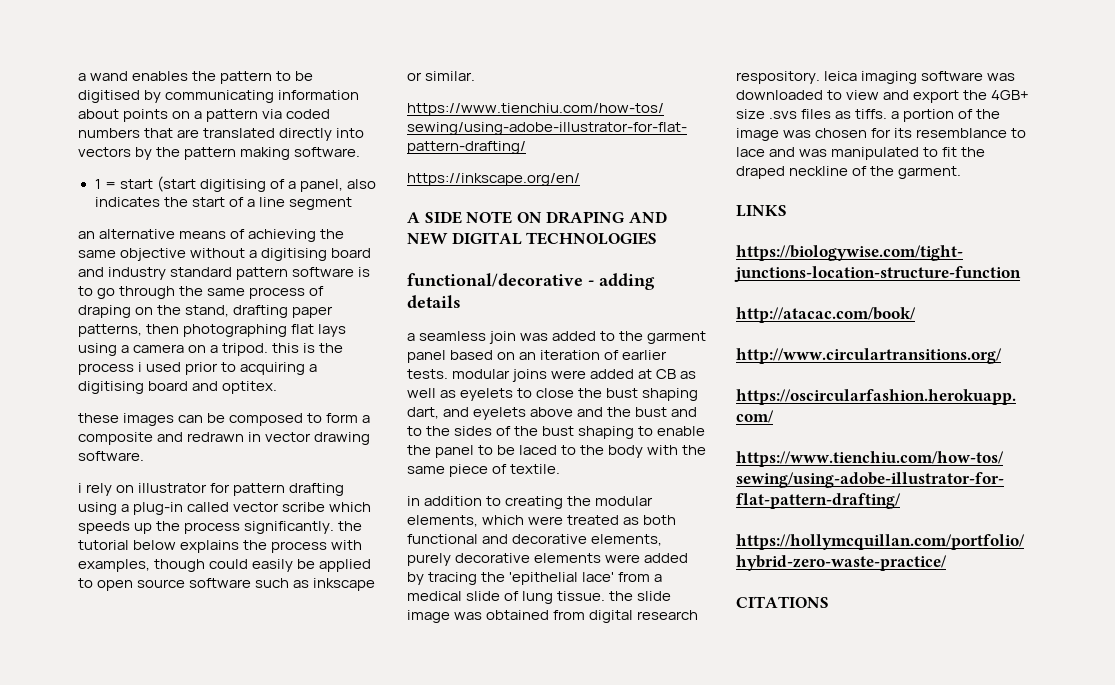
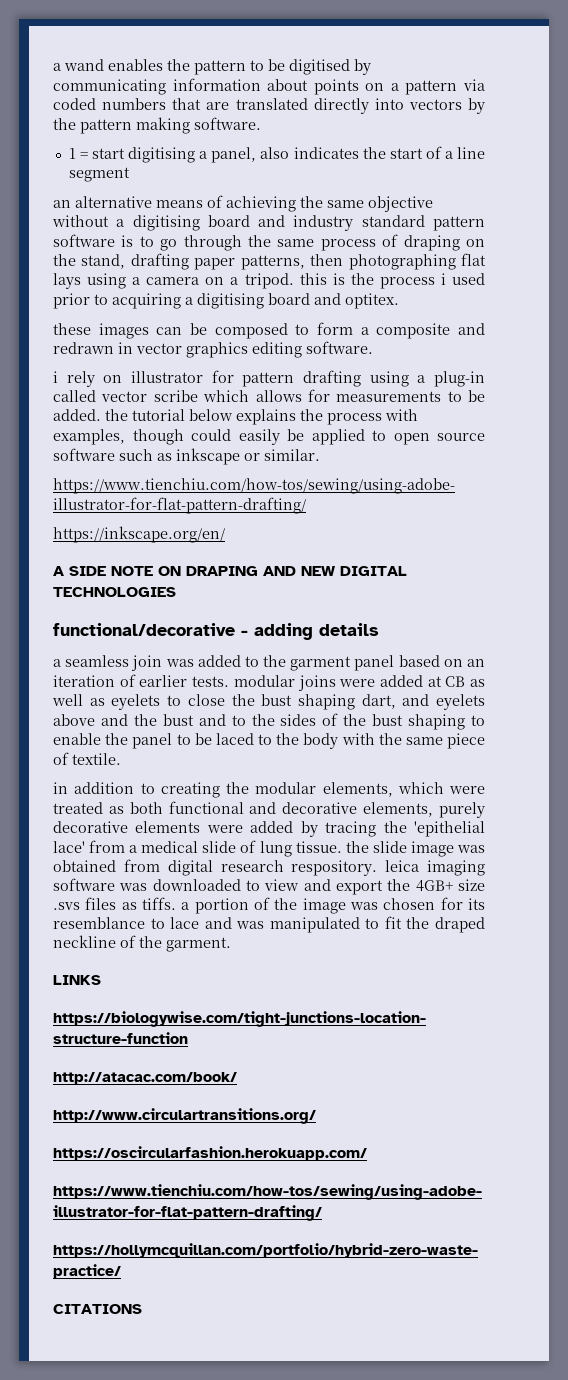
[156,176,285,192] (start digitising of -> [128,147,196,163] digitising
[314,432,371,445] drawing -> [186,342,302,358] graphics editing
[78,521,335,534] speeds up the process significantly. -> [255,389,485,402] [53,409,101,421] allows for measurements to be added.

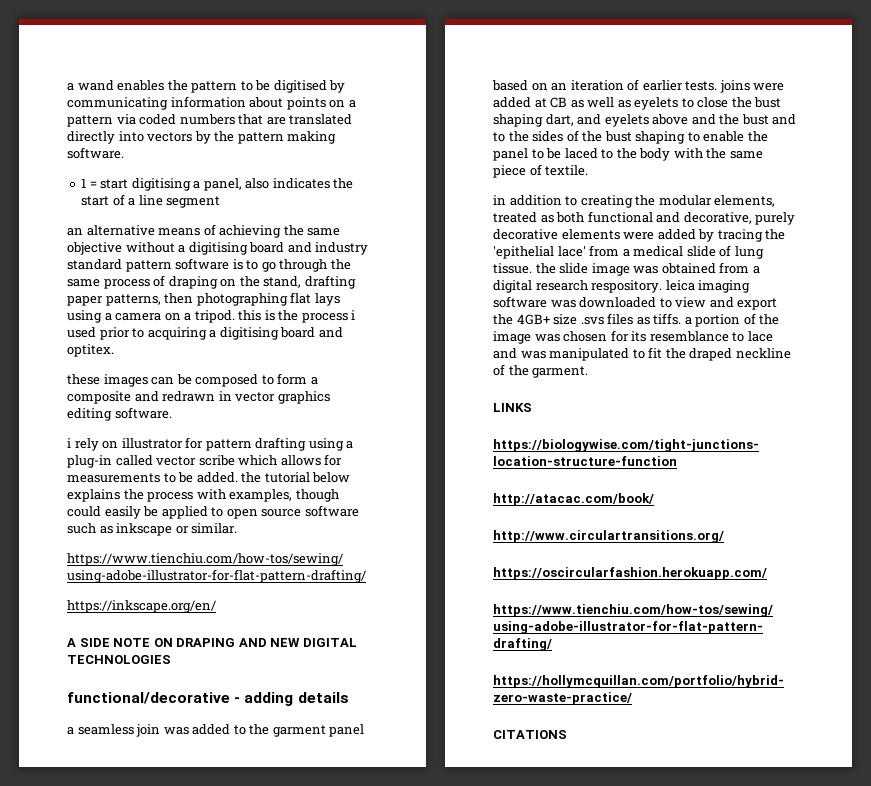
[233,675,295,687] modular -> (718, 86) none
[397,782,485,794] which were -> (776, 201) none
[282,802,434,817] decorative elements, -> [683,212,752,224] decorative,
(160, 865) none -> [752,266,760,274] a

